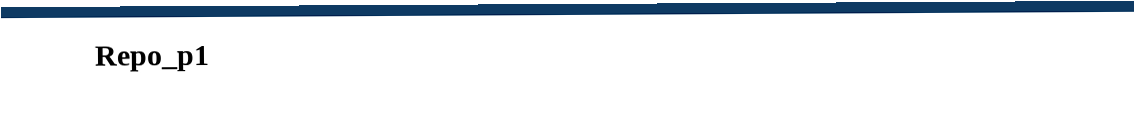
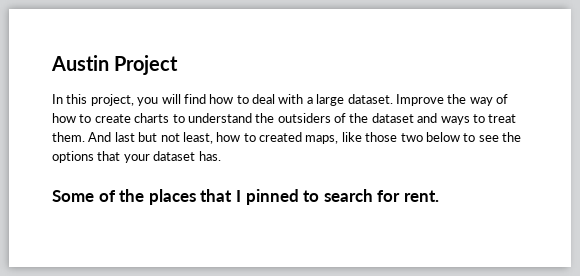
[94,46,210,72] Repo_p1 -> [51,55,179,75] [52,94,508,106] [52,113,517,125] [52,132,521,144] [52,151,221,163] [52,189,439,205] Austin Project // In this project, you will find how to deal with a large dataset. Improve the way of how to create charts to understand the outsiders of the dataset and ways to treat them. And last but not least, how to created maps, like those two below to see the options that your dataset has. // Some of the places that I pinned to search for rent.

